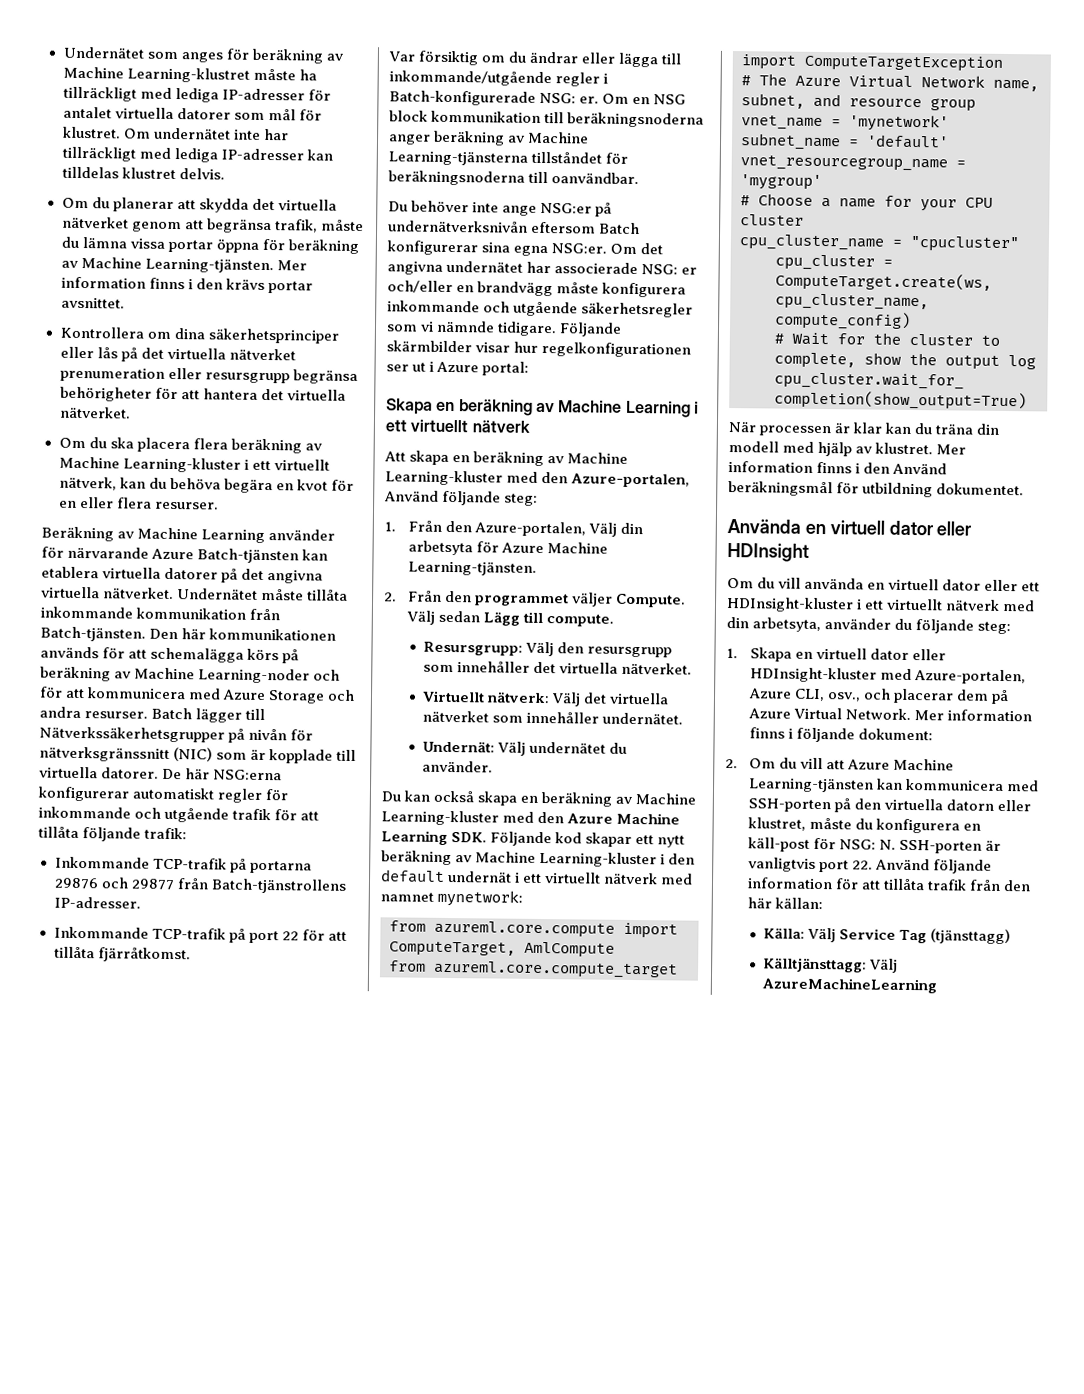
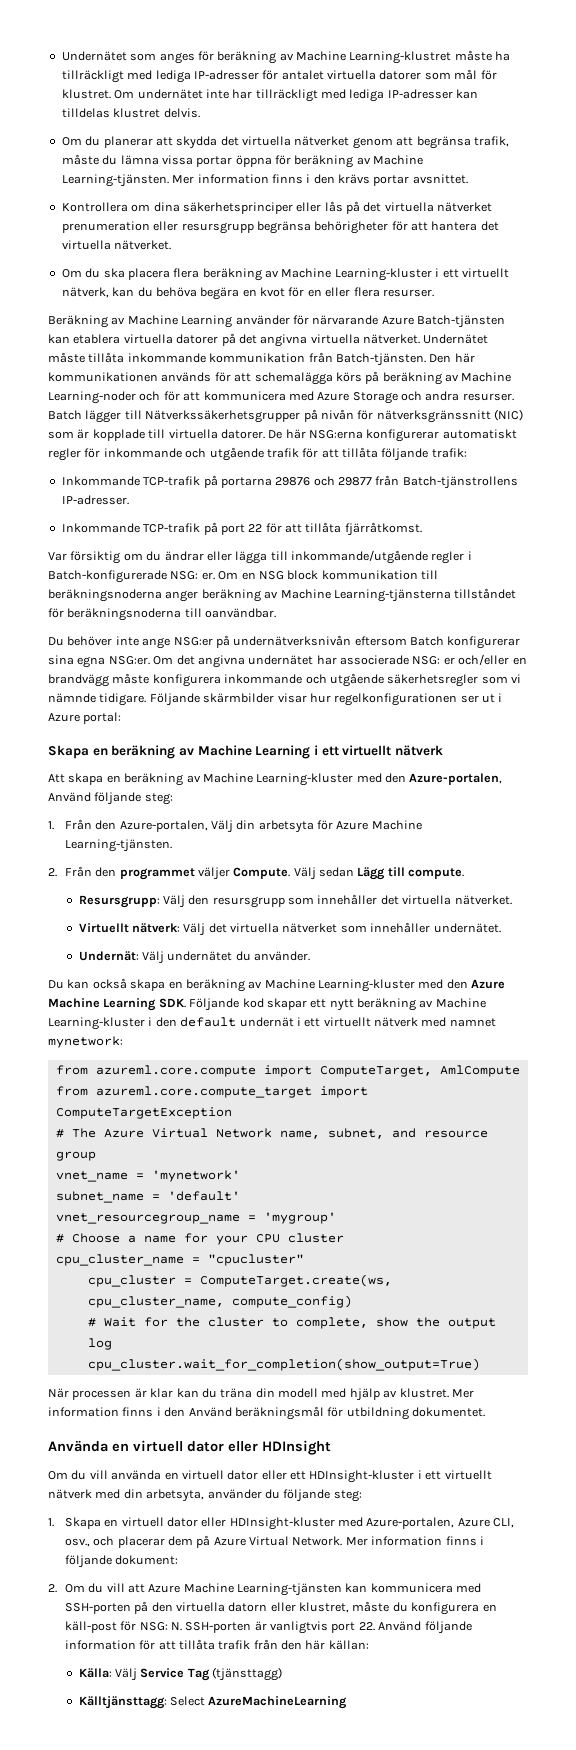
[869,958,899,973] Välj -> [169,1696,205,1706] Select

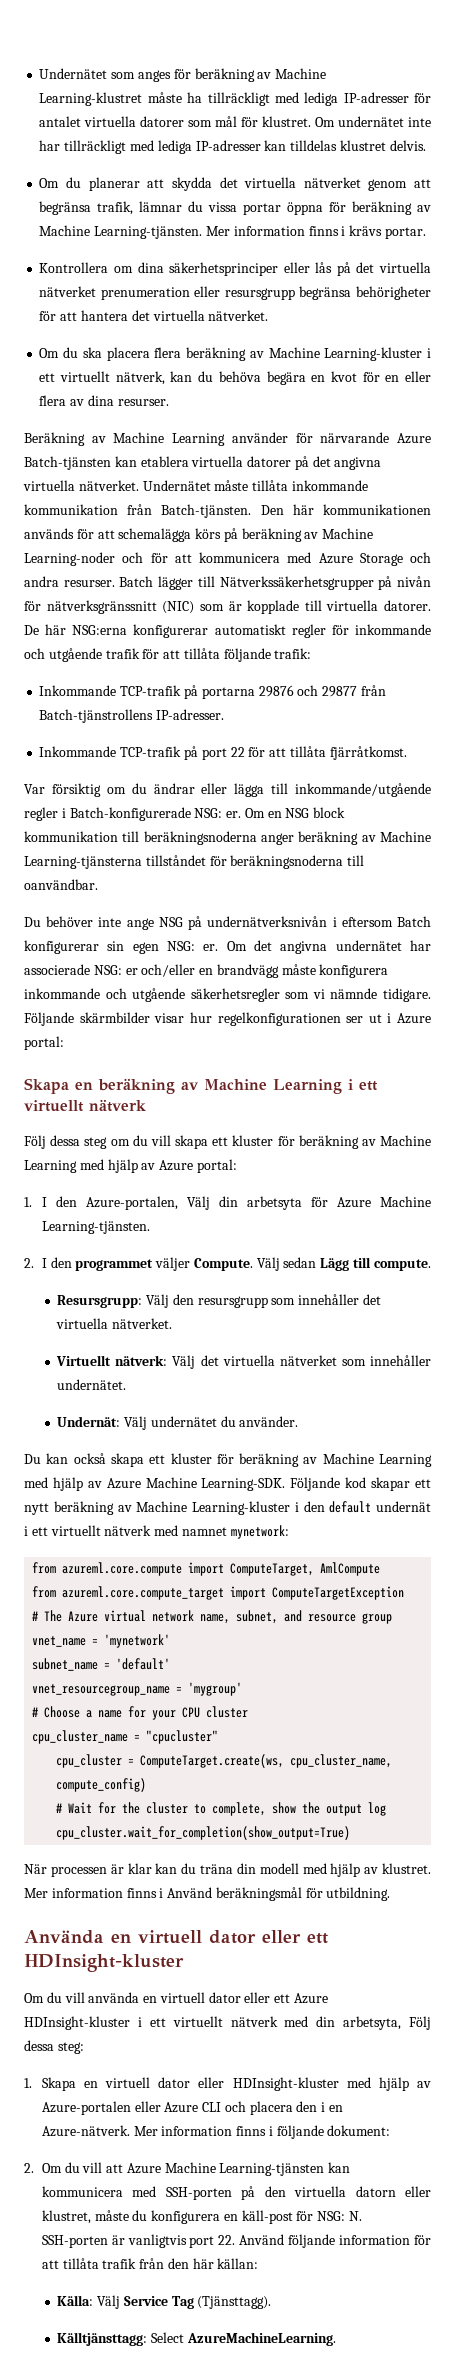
[61,154,159,165] måste du lämna -> [139,201,204,212] lämnar du
[313,174,468,186] den krävs portar avsnittet. -> [349,225,426,239] krävs portar.
(380, 292) none -> [70,395,114,406] av dina
[173,637,213,646] NSG:er -> [158,917,183,927] NSG
(352, 640) none -> [332,917,337,927] i
[48,655,150,668] sina egna NSG:er. -> [107,941,219,954] sin egen NSG: er.
[48,773,503,786] [48,792,173,805] [48,819,92,830] Att skapa en beräkning av Machine Learning-kluster med den Azure-portalen, Använd följande steg: // 1. Från -> [24,1135,432,1149] [24,1159,237,1173] [24,1197,47,1207] Följ dessa steg om du vill skapa ett kluster för beräkning av Machine Learning med hjälp av Azure portal: // 1. I
[64,866,92,877] Från -> [41,1258,47,1268] I
[168,979,506,992] [48,998,186,1011] en beräkning av Machine Learning-kluster med den Azure Machine Learning SDK. -> [149,1453,433,1467] [24,1477,286,1491] ett kluster för beräkning av Machine Learning med hjälp av Azure Machine Learning-SDK.
[151,1128,272,1138] Virtual Network -> [104,1610,195,1622] virtual network
[164,1407,186,1417] den -> (164, 1893) none
[346,1407,485,1420] utbildning dokumentet. -> [326,1887,391,1901] utbildning.
[262,1440,331,1455] HDInsight -> [307,1933,328,1944] [24,1954,184,1972] ett HDInsight-kluster
(306, 1475) none -> [294,1993,329,2004] Azure
[207,1489,331,1502] använder du följande -> [409,2016,431,2030] [24,2040,54,2051] Följ dessa
[366,1517,515,1529] [64,1535,343,1548] Azure-portalen, Azure CLI, osv., och placerar dem på Azure Virtual Network. -> [378,2077,431,2091] [41,2101,344,2115] [41,2125,130,2137] hjälp av Azure-portalen eller Azure CLI och placera den i en Azure-nätverk.
[212,1667,283,1681] (tjänsttagg) -> [197,2296,272,2309] (Tjänsttagg).
[208,1696,348,1709] AzureMachineLearning -> [186,2332,336,2346] AzureMachineLearning.

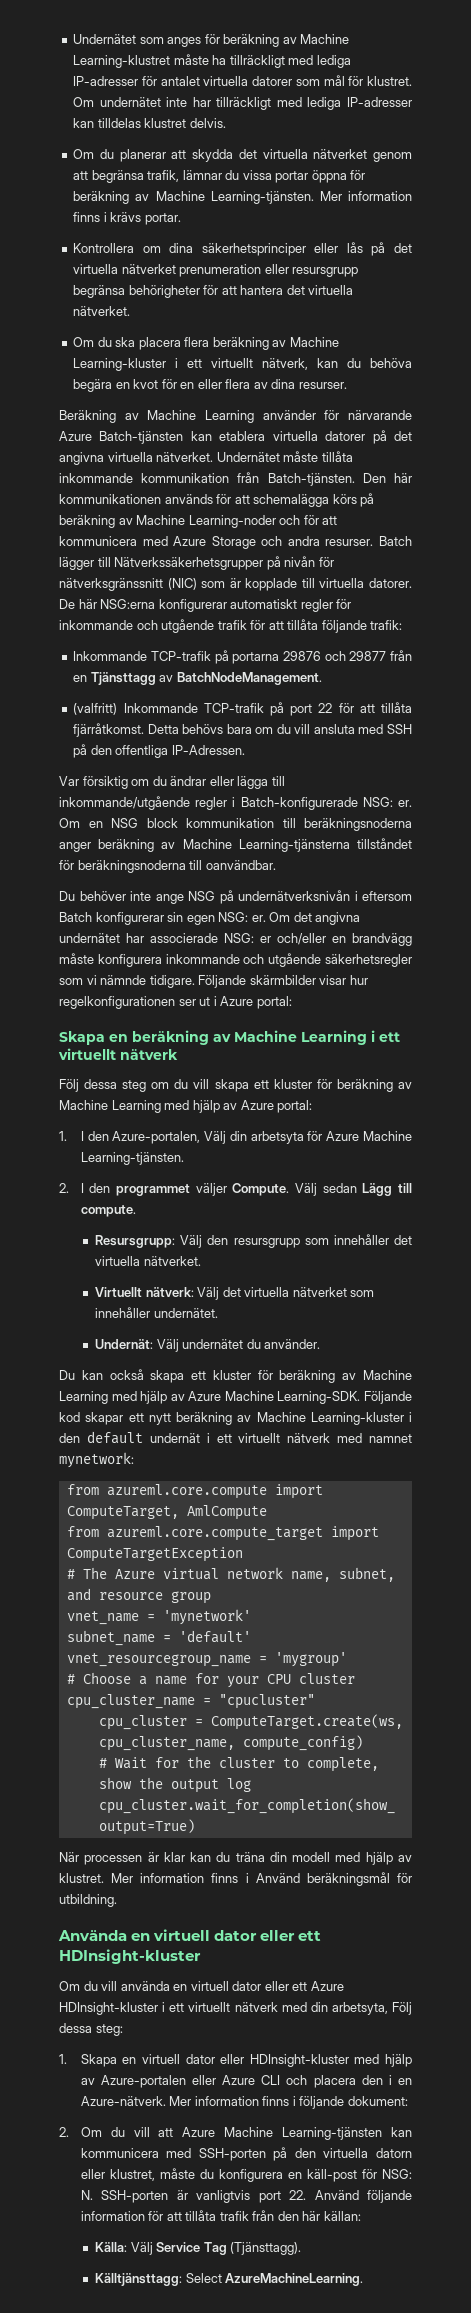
[39,709,225,723] Batch-tjänstrollens IP-adresser. // -> [73,672,322,685] [73,703,118,715] en Tjänsttagg av BatchNodeManagement. // (valfritt)
(407, 753) none -> [147,724,412,734] [73,744,245,758] Detta behövs bara om du vill ansluta med SSH på den offentliga IP-Adressen.

